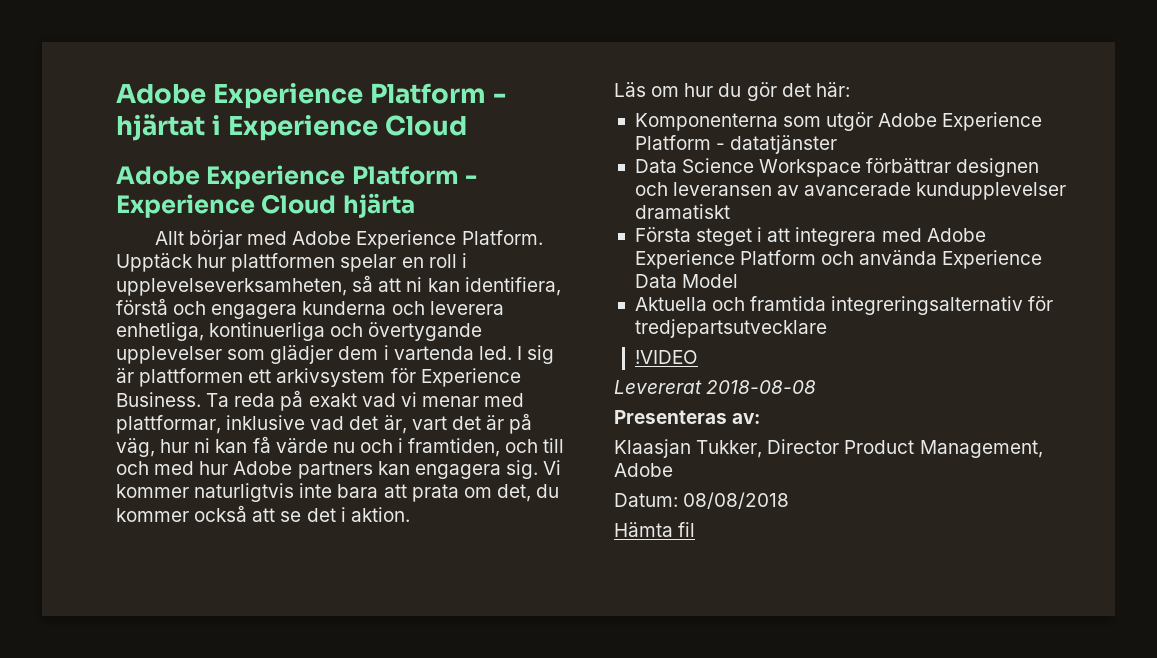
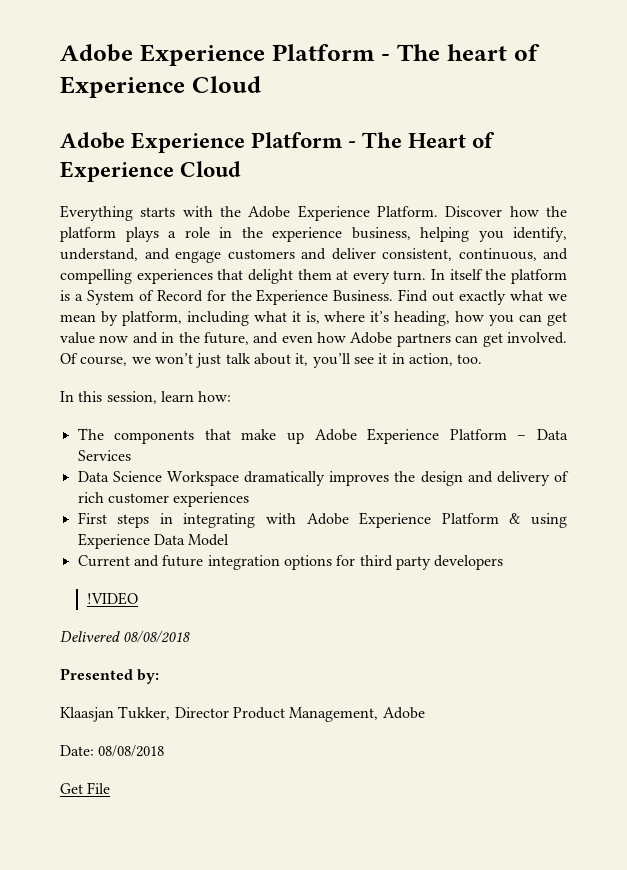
[116,83,507,109] [116,114,222,141] Adobe Experience Platform - hjärtat i -> [60,44,540,66] Adobe Experience Platform - The heart of
[116,193,415,218] [154,230,543,249] [116,253,467,272] [116,275,561,296] [116,298,504,319] [116,322,483,341] [116,345,555,364] [116,368,521,387] [116,390,525,411] [116,413,533,434] [116,436,565,457] [116,460,562,479] [116,483,560,502] [116,505,410,522] [614,82,850,101] [634,112,1043,131] [634,135,838,154] Experience Cloud hjärta // Allt börjar med Adobe Experience Platform. Upptäck hur plattformen spelar en roll i upplevelseverksamheten, så att ni kan identifiera, förstå och engagera kunderna och leverera enhetliga, kontinuerliga och övertygande upplevelser som glädjer dem i vartenda led. I sig är plattformen ett arkivsystem för Experience Business. Ta reda på exakt vad vi menar med plattformar, inklusive vad det är, vart det är på väg, hur ni kan få värde nu och i framtiden, och till och med hur Adobe partners kan engagera sig. Vi kommer naturligtvis inte bara att prata om det, du kommer också att se det i aktion. // Läs om hur du gör det här: // Komponenterna som utgör Adobe Experience Platform - datatjänster -> [362,132,496,148] [60,161,242,182] [60,205,567,221] [60,227,567,242] [60,248,568,263] [60,269,567,284] [60,289,567,305] [60,311,567,326] [60,332,568,347] [60,353,483,368] [60,391,232,404] [77,428,568,444] [77,450,131,461] The Heart of Experience Cloud // Everything starts with the Adobe Experience Platform. Discover how the platform plays a role in the experience business, helping you identify, understand, and engage customers and deliver consistent, continuous, and compelling experiences that delight them at every turn. In itself the platform is a System of Record for the Experience Business. Find out exactly what we mean by platform, including what it is, where it’s heading, how you can get value now and in the future, and even how Adobe partners can get involved. Of course, we won’t just talk about it, you’ll see it in action, too. // In this session, learn how: // The components that make up Adobe Experience Platform – Data Services
[866,158,1040,177] [634,182,1067,200] [634,204,730,219] [634,227,986,246] [634,250,938,269] förbättrar designen och leveransen av avancerade kundupplevelser dramatiskt // Första steget i att integrera med Adobe Experience Platform och använda -> [244,471,569,486] [77,492,250,507] [77,512,567,528] dramatically improves the design and delivery of rich customer experiences // First steps in integrating with Adobe Experience Platform & using
[634,296,1054,315] [634,319,827,338] [635,350,699,364] [614,380,817,394] [614,410,761,424] Aktuella och framtida integreringsalternativ för tredjepartsutvecklare // !VIDEO // Levererat 2018-08-08 // Presenteras av: -> [77,555,504,570] [86,592,138,605] [60,630,191,643] [60,668,160,684] Current and future integration options for third party developers // !VIDEO // Delivered 08/08/2018 // Presented by:
[614,492,790,509] [614,522,696,537] Datum: 08/08/2018 // Hämta fil -> [60,745,165,757] [60,782,111,794] Date: 08/08/2018 // Get File

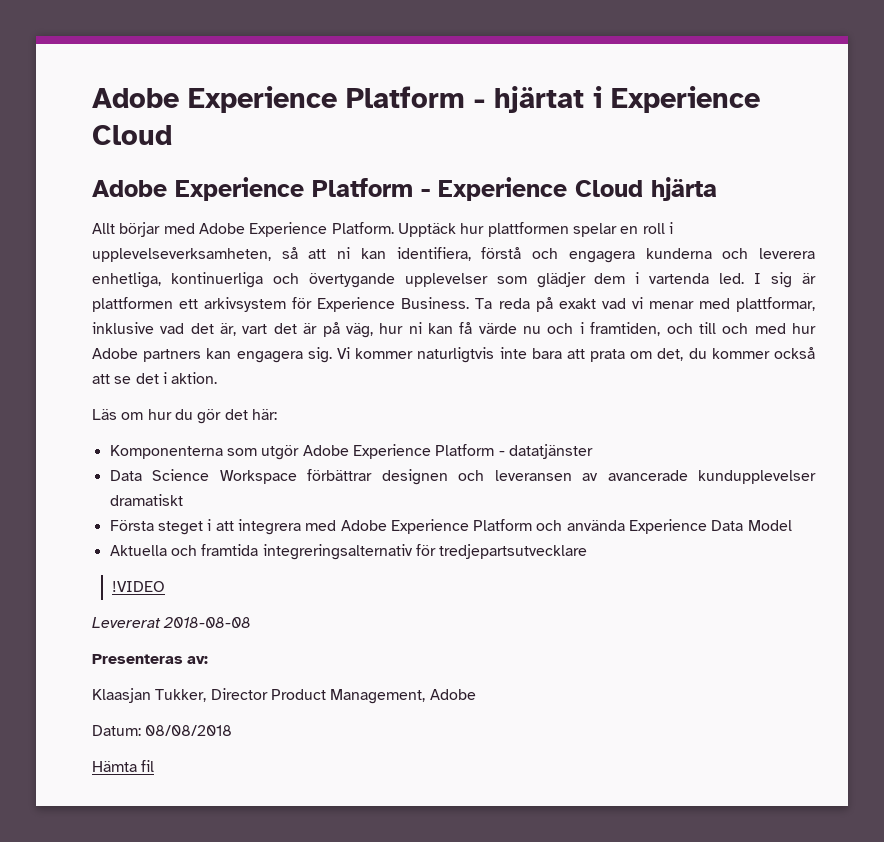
[60,44,540,66] Adobe Experience Platform - The heart of -> [92,86,602,113] Adobe Experience Platform - hjärtat i
[362,132,496,148] [60,161,242,182] [60,205,567,221] [60,227,567,242] [60,248,568,263] [60,269,567,284] [60,289,567,305] [60,311,567,326] [60,332,568,347] [60,353,483,368] [60,391,232,404] [77,428,568,444] [77,450,131,461] The Heart of Experience Cloud // Everything starts with the Adobe Experience Platform. Discover how the platform plays a role in the experience business, helping you identify, understand, and engage customers and deliver consistent, continuous, and compelling experiences that delight them at every turn. In itself the platform is a System of Record for the Experience Business. Find out exactly what we mean by platform, including what it is, where it’s heading, how you can get value now and in the future, and even how Adobe partners can get involved. Of course, we won’t just talk about it, you’ll see it in action, too. // In this session, learn how: // The components that make up Adobe Experience Platform – Data Services -> [438,177,717,201] [92,222,673,237] [92,247,816,263] [92,272,816,288] [92,297,815,312] [92,322,817,338] [92,347,815,363] [92,372,218,384] [92,409,277,424] [109,444,593,460] Experience Cloud hjärta // Allt börjar med Adobe Experience Platform. Upptäck hur plattformen spelar en roll i upplevelseverksamheten, så att ni kan identifiera, förstå och engagera kunderna och leverera enhetliga, kontinuerliga och övertygande upplevelser som glädjer dem i vartenda led. I sig är plattformen ett arkivsystem för Experience Business. Ta reda på exakt vad vi menar med plattformar, inklusive vad det är, vart det är på väg, hur ni kan få värde nu och i framtiden, och till och med hur Adobe partners kan engagera sig. Vi kommer naturligtvis inte bara att prata om det, du kommer också att se det i aktion. // Läs om hur du gör det här: // Komponenterna som utgör Adobe Experience Platform - datatjänster
[244,471,569,486] [77,492,250,507] [77,512,567,528] dramatically improves the design and delivery of rich customer experiences // First steps in integrating with Adobe Experience Platform & using -> [307,469,816,485] [109,494,183,506] [109,519,625,535] förbättrar designen och leveransen av avancerade kundupplevelser dramatiskt // Första steget i att integrera med Adobe Experience Platform och använda
[77,555,504,570] [86,592,138,605] [60,630,191,643] [60,668,160,684] Current and future integration options for third party developers // !VIDEO // Delivered 08/08/2018 // Presented by: -> [109,544,588,560] [112,581,166,592] [92,617,252,628] [92,654,209,664] Aktuella och framtida integreringsalternativ för tredjepartsutvecklare // !VIDEO // Levererat 2018-08-08 // Presenteras av:
[60,745,165,757] [60,782,111,794] Date: 08/08/2018 // Get File -> [92,725,233,736] [92,760,155,772] Datum: 08/08/2018 // Hämta fil

